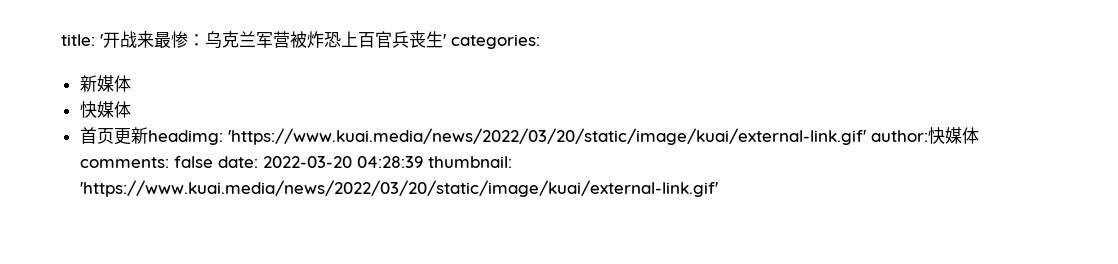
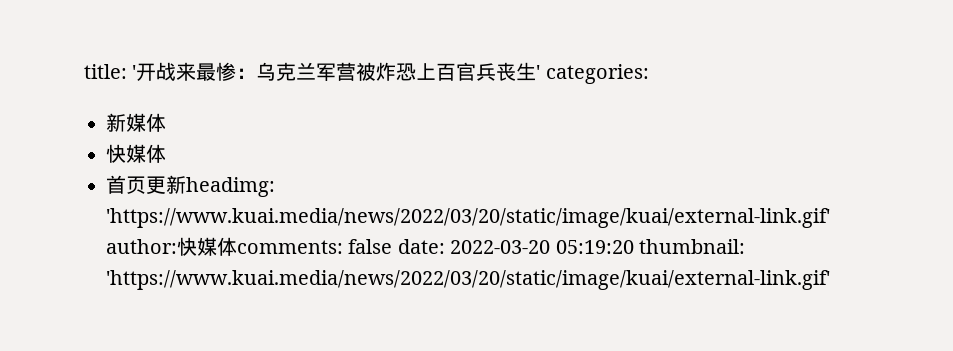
[356,156,423,168] 04:28:39 -> [555,240,634,254] 05:19:20

